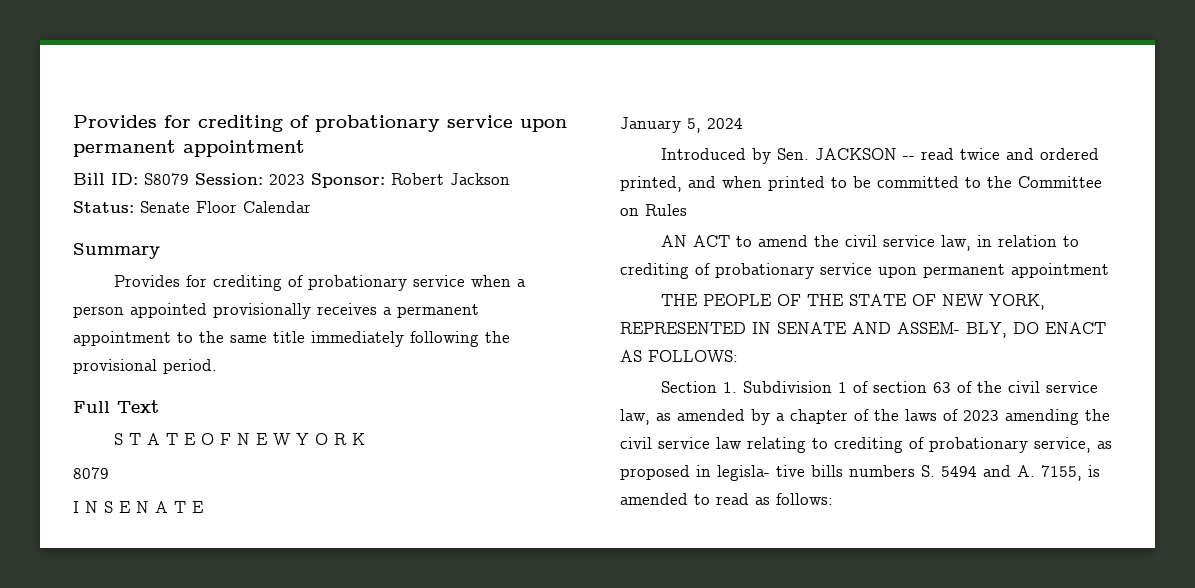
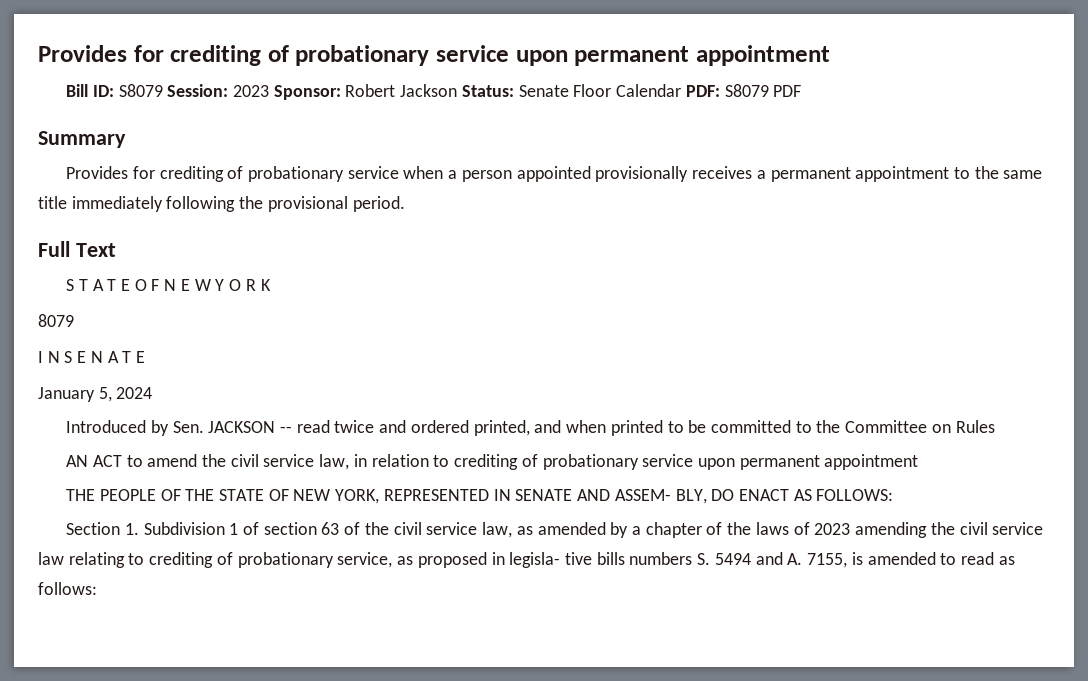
(311, 207) none -> [685,84,802,97] PDF: S8079 PDF

